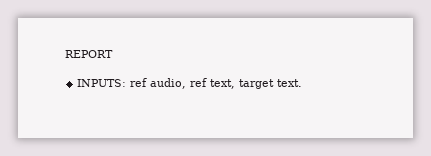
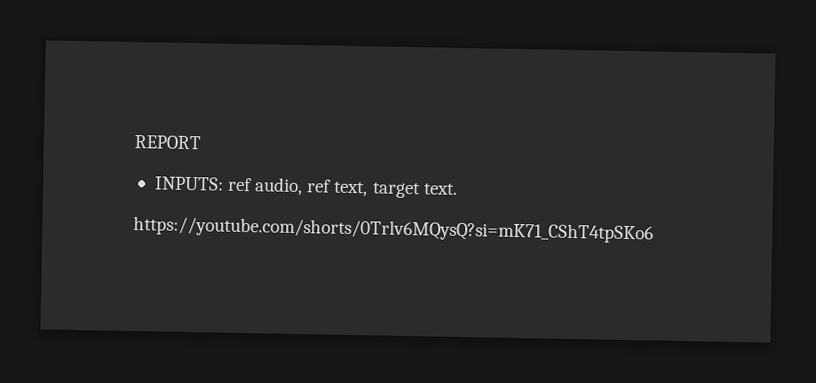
(303, 83) none -> [133,216,654,244] // https://youtube.com/shorts/0Trlv6MQysQ?si=mK71_CShT4tpSKo6

